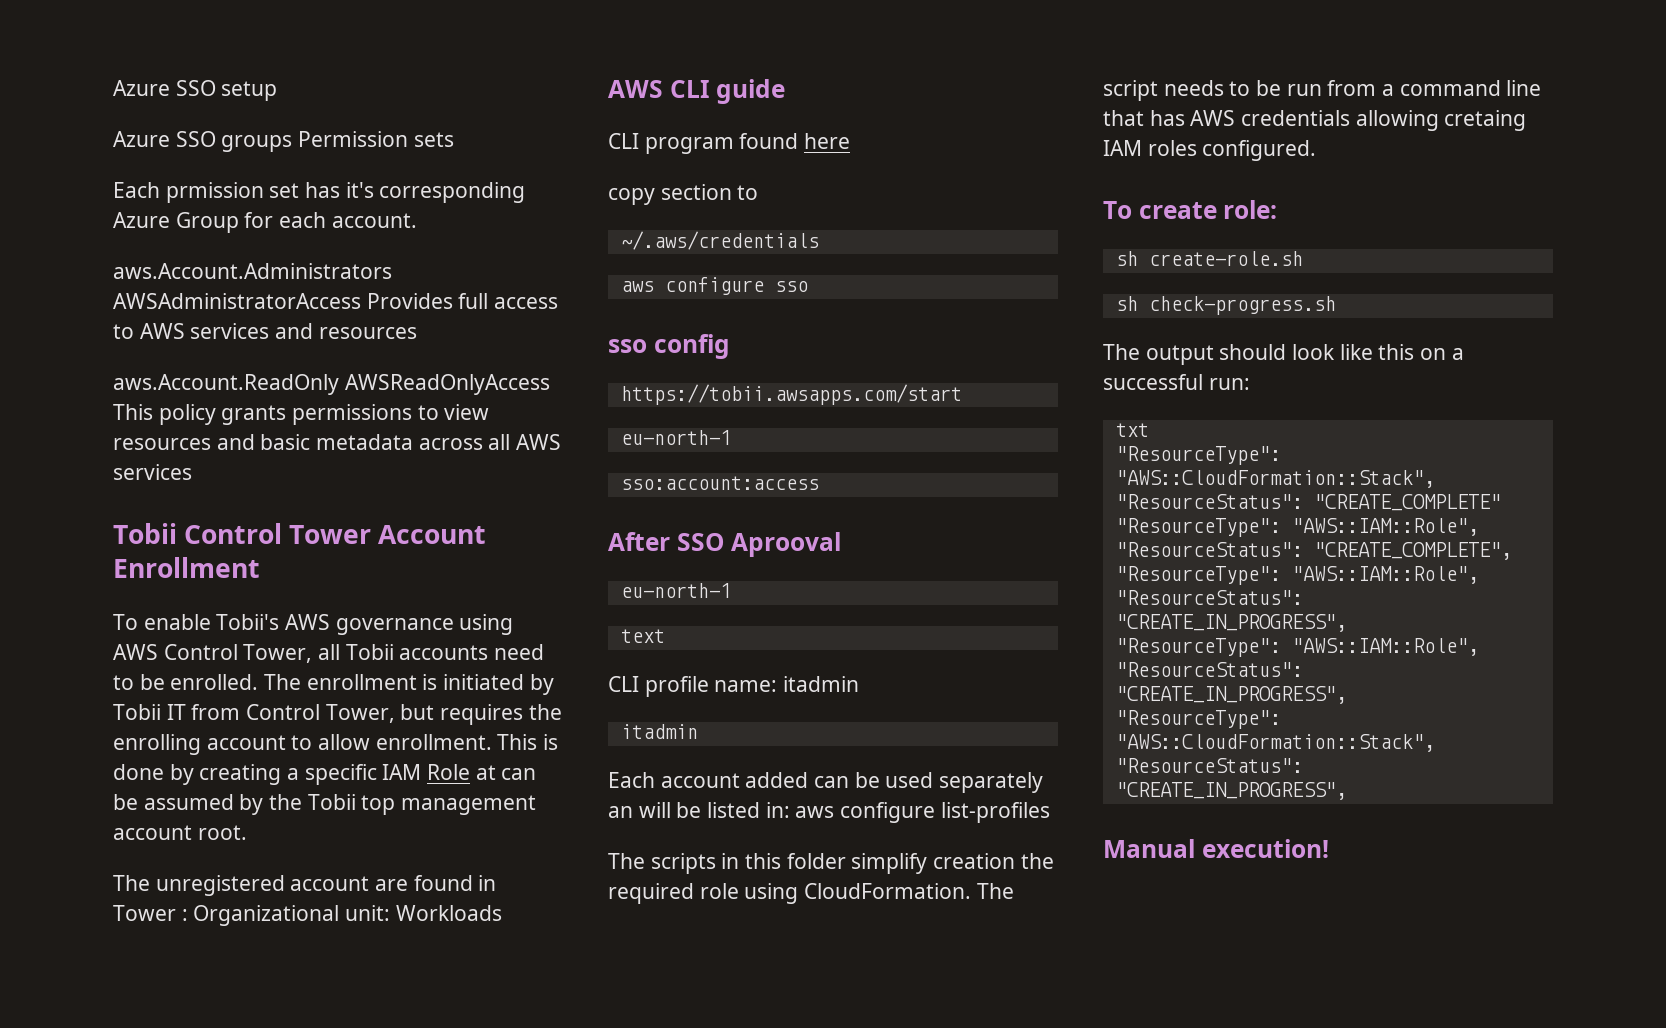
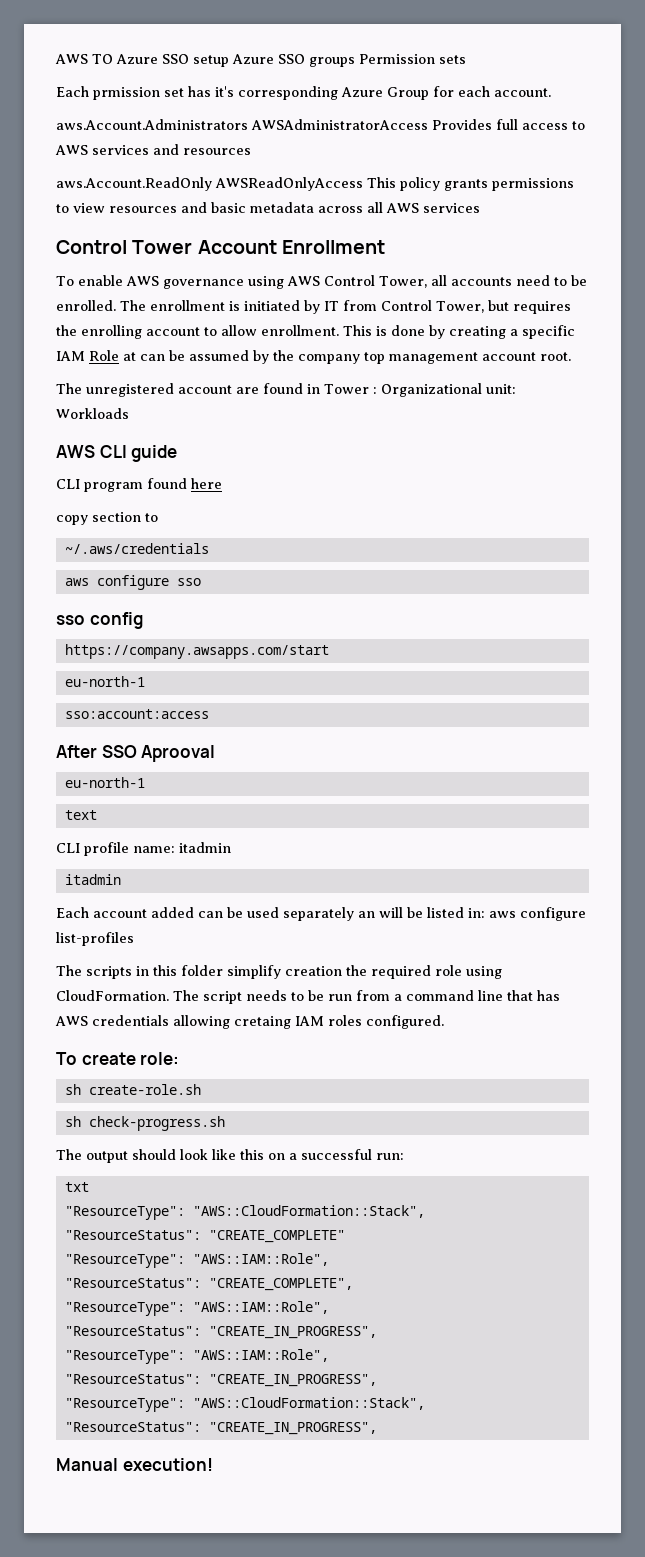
(113, 88) none -> [55,54,113,64] AWS TO
(278, 91) // -> (229, 61) none
[113,523,177,544] Tobii -> (480, 208) none
[216,614,280,630] Tobii's -> (123, 280) none
[345,644,394,660] Tobii -> (447, 280) none
[113,704,161,720] Tobii -> (320, 307) none
[307,794,356,810] Tobii -> [298,354,360,364] company
[620,384,962,405] https://tobii.awsapps.com/start -> [64,644,329,659] https://company.awsapps.com/start

